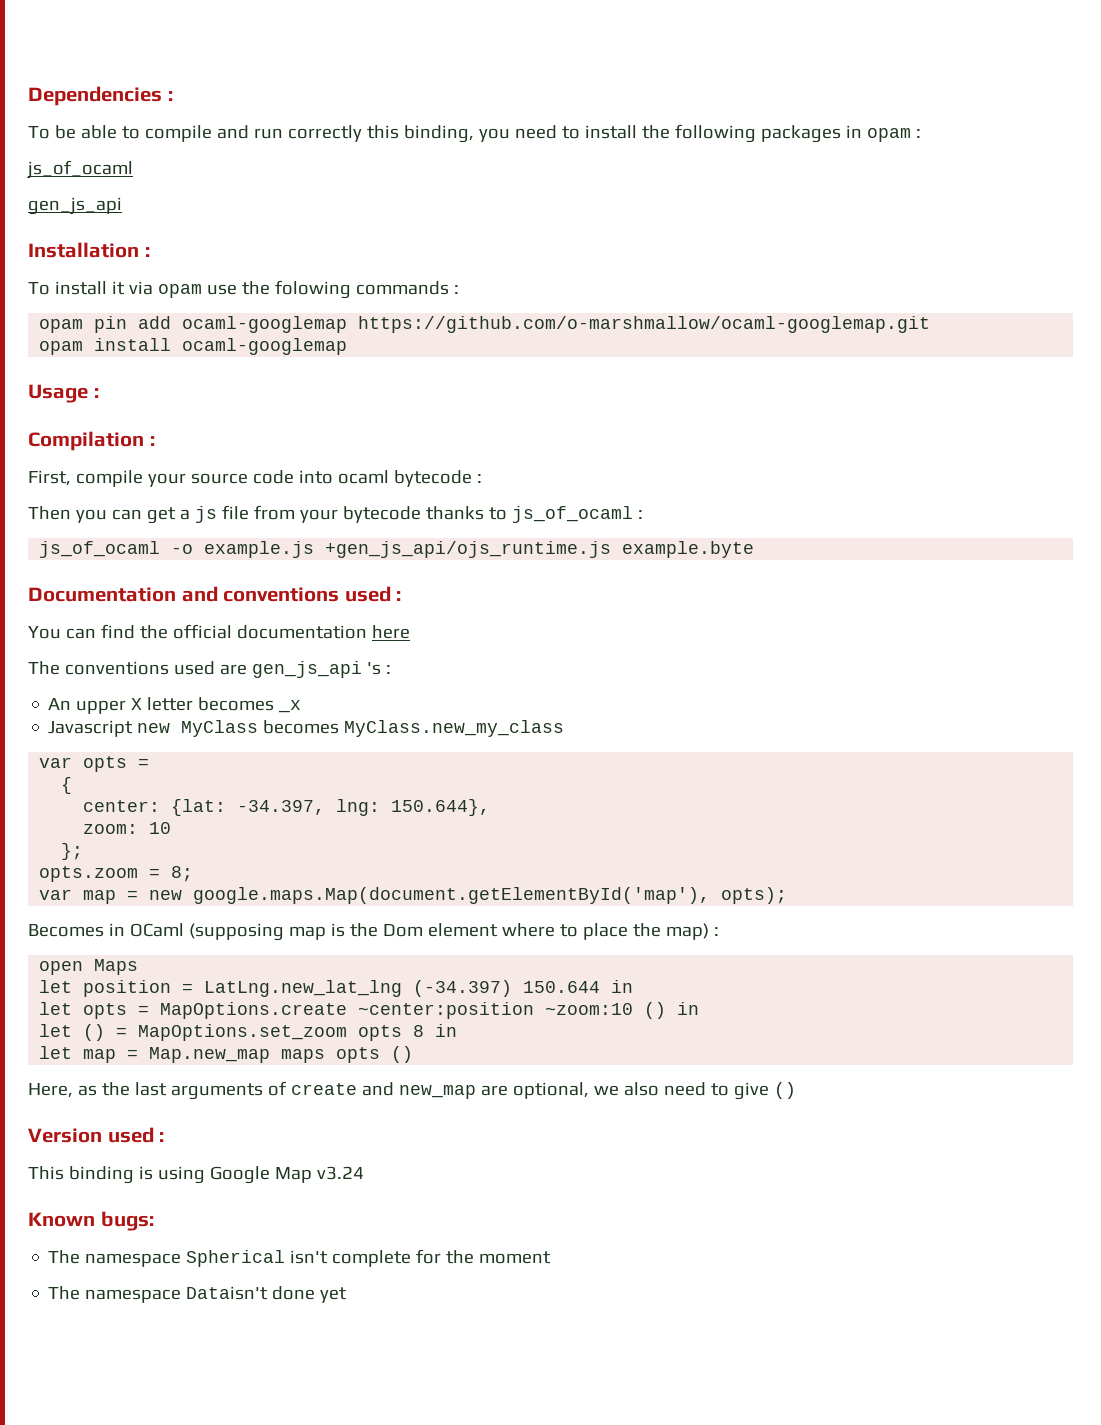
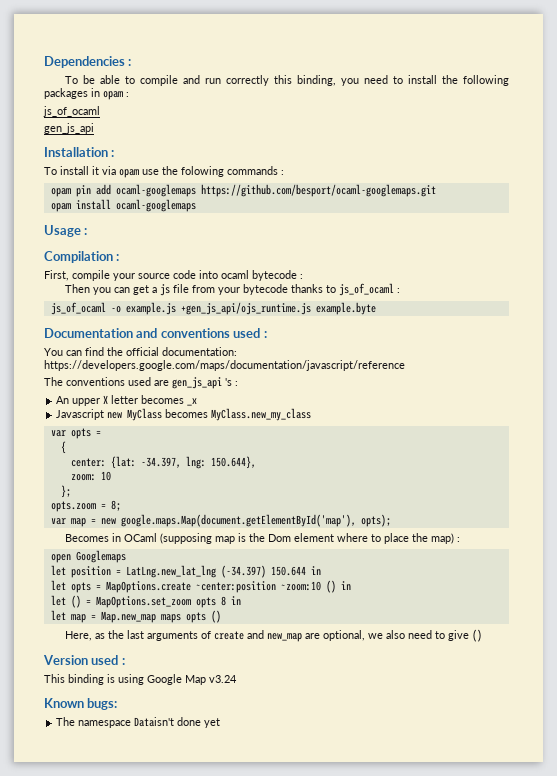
[182,316,931,333] ocaml-googlemap https://github.com/o-marshmallow/ocaml-googlemap.git -> [115,184,436,197] ocaml-googlemaps https://github.com/besport/ocaml-googlemaps.git
[182,338,348,355] ocaml-googlemap -> [115,199,196,212] ocaml-googlemaps
[236,625,410,639] documentation here -> [162,347,237,356] [44,360,405,371] documentation: https://developers.google.com/maps/documentation/javascript/reference
[94,959,139,975] Maps -> [75,550,126,563] Googlemaps
[48,1249,552,1267] // The namespace Spherical isn't complete for the moment -> (118, 704) none

